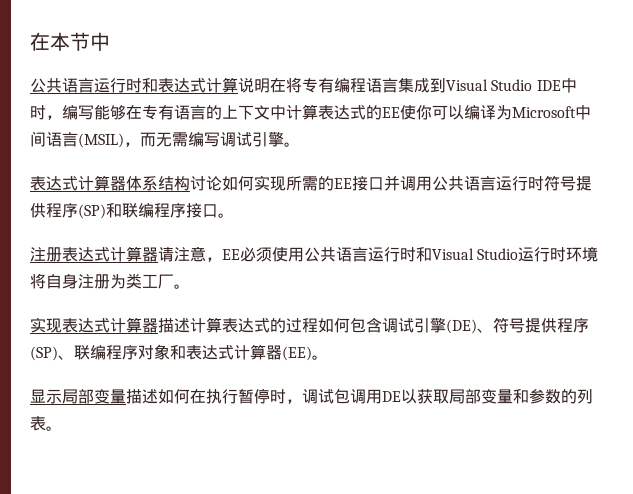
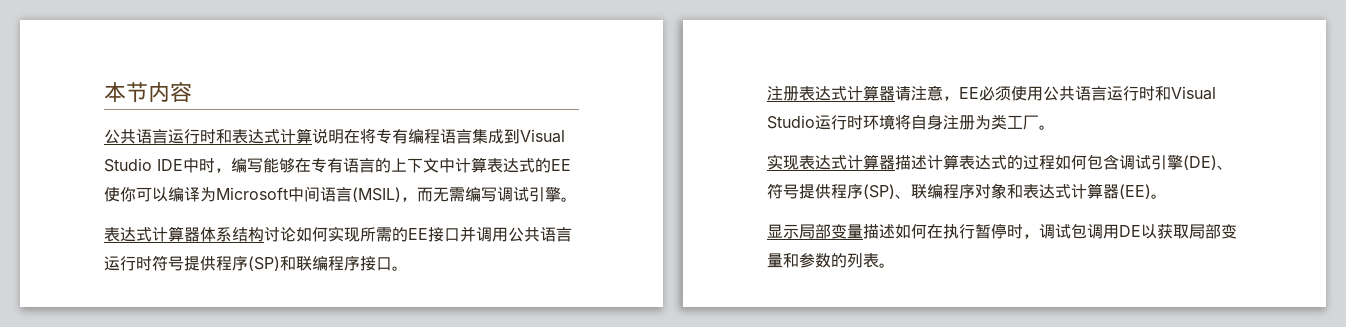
[30,32,110,51] 在本节中 -> [104,82,192,103] 本节内容

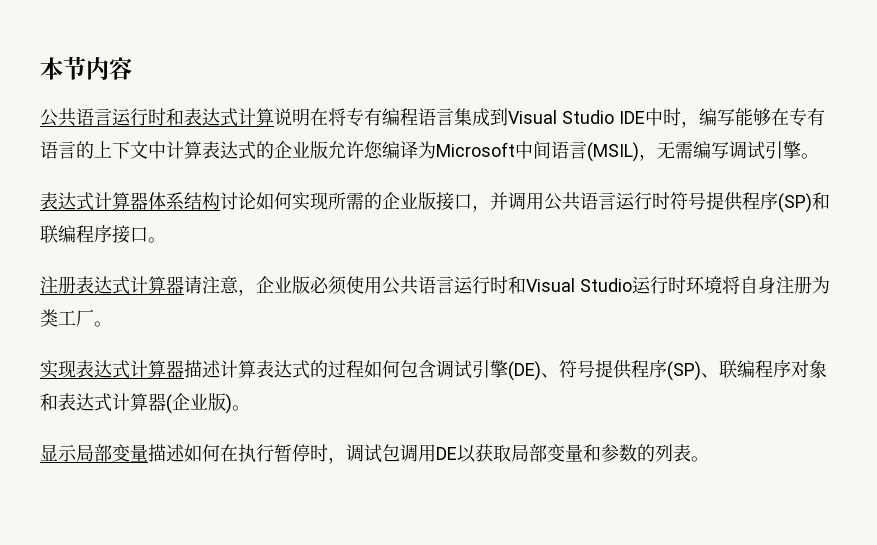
[551,159,571,171] [104,187,168,202] EE使你可以 -> [274,141,383,159] 企业版允许您
[417,187,433,202] 而 -> (657, 157) none
[408,227,460,242] EE接口 -> [382,192,490,212] 企业版接口，
[959,87,979,99] EE -> [256,276,310,294] 企业版
[1119,184,1151,199] (EE) -> [166,393,232,414] (企业版)

